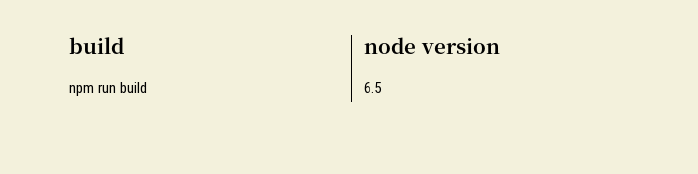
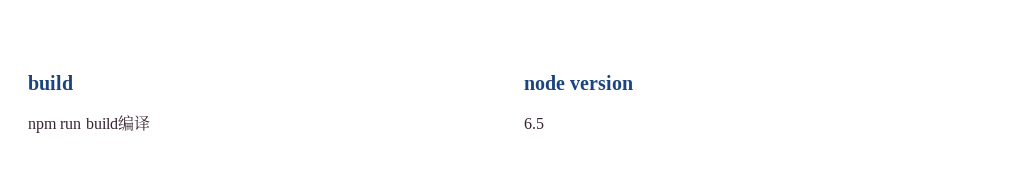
(148, 87) none -> [117,115,150,131] 编译

